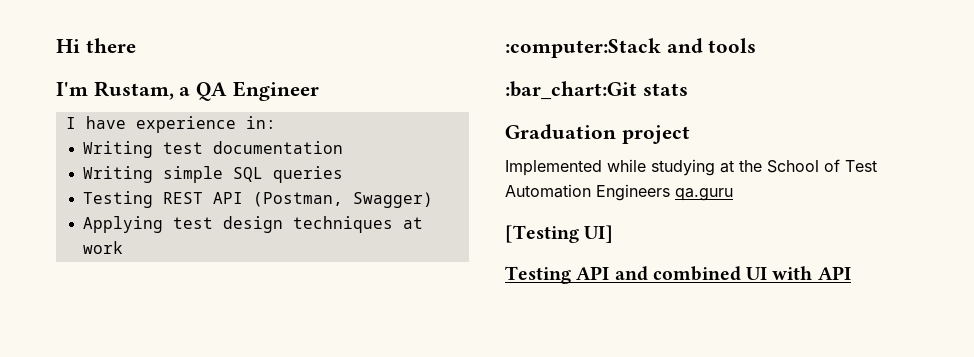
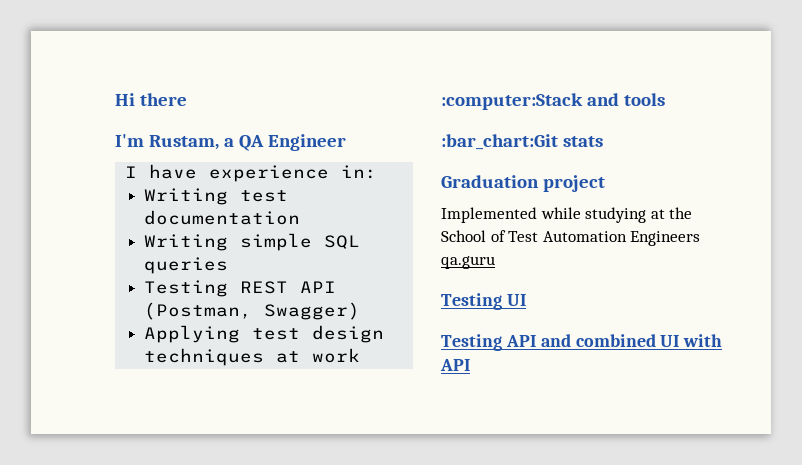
[505,225,614,243] [Testing UI] -> [441,293,526,310] Testing UI

